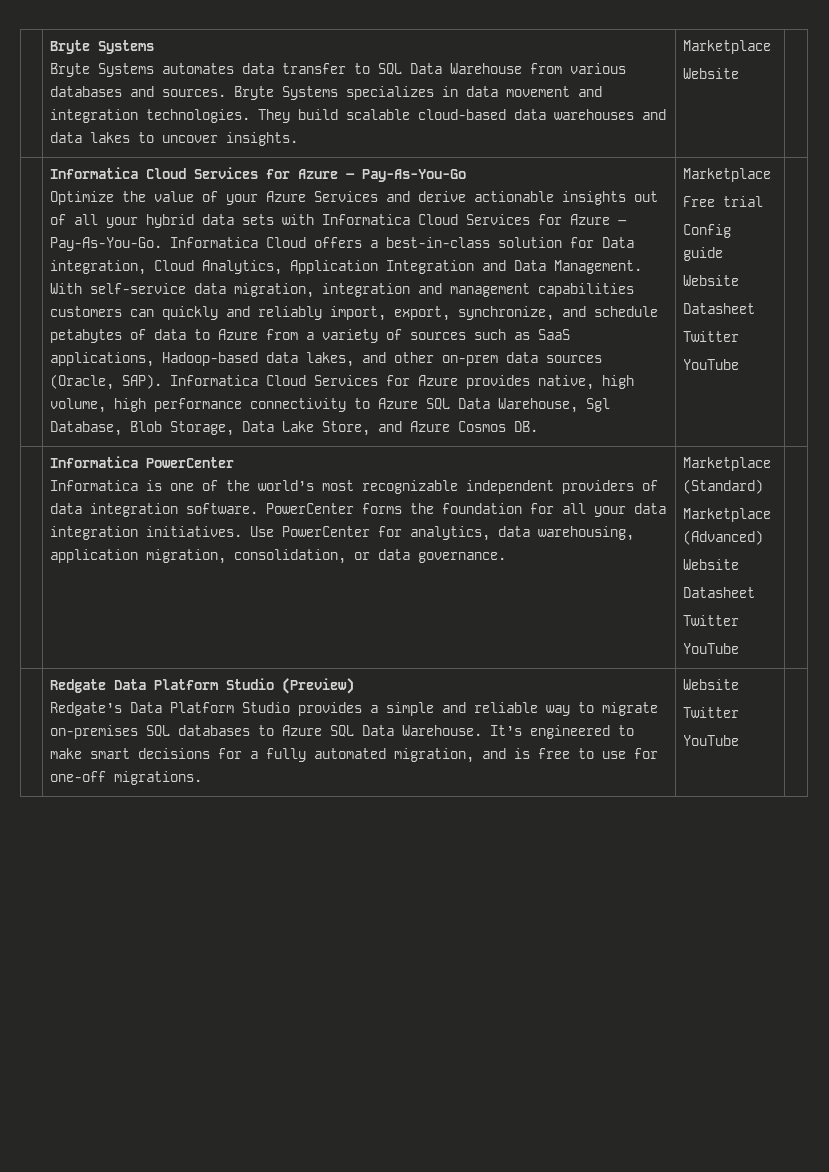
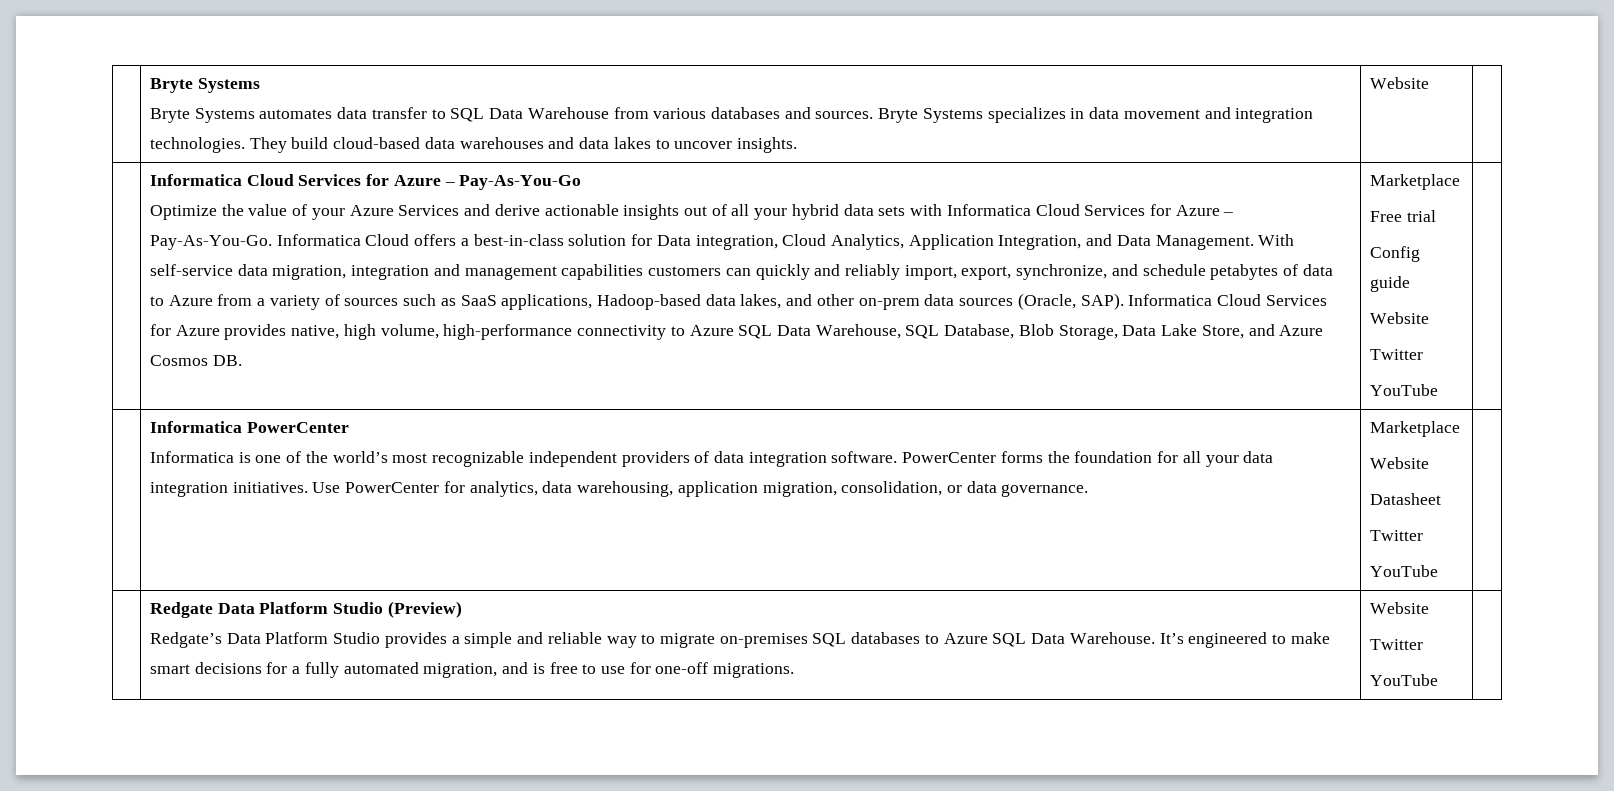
[345,109,410,120] scalable -> (329, 143) none
[682,40,771,54] Marketplace // -> (797, 145) none
[385,260,474,274] Integration -> [998,235,1082,250] Integration,
[113,398,242,412] high performance -> [443,324,573,340] high-performance
[585,398,610,412] Sgl -> [905,325,940,339] SQL
[682,303,755,314] // Datasheet -> (1429, 318) none
[682,479,763,494] [682,508,771,522] [682,530,763,545] (Standard) // Marketplace (Advanced) -> (1460, 429) none

